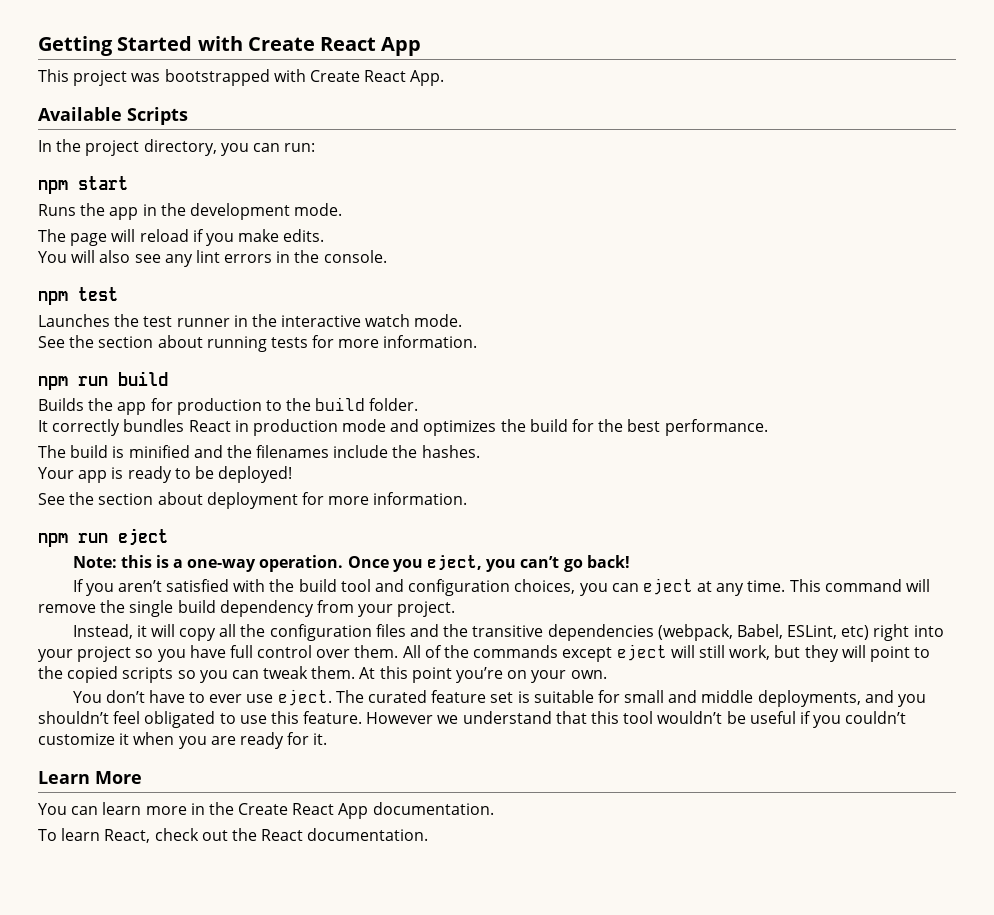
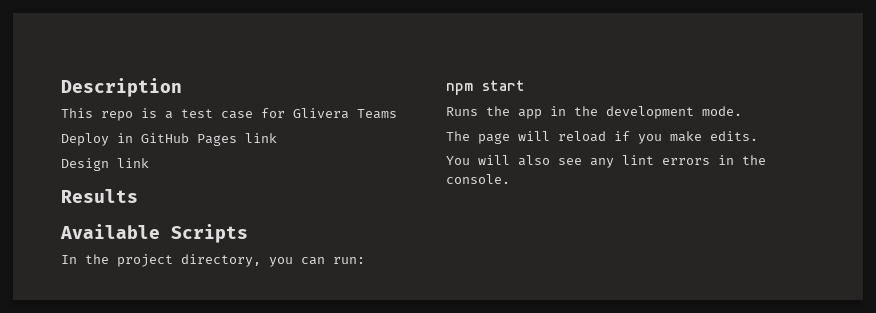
[38,36,422,56] [38,69,445,86] Getting Started with Create React App // This project was bootstrapped with Create React App. -> [61,78,182,97] [61,108,397,121] [61,133,277,146] [61,158,149,171] [61,189,138,203] Description // This repo is a test case for Glivera Teams // Deploy in GitHub Pages link // Design link // Results
[38,287,118,305] [38,314,463,327] [38,335,478,352] [38,371,168,390] [38,397,419,415] [38,419,768,436] [38,445,480,458] [38,466,293,483] [38,492,468,509] [38,528,168,547] [72,555,630,572] [72,578,931,596] [38,600,456,617] [72,624,944,641] [38,644,931,662] [38,666,607,683] [72,689,927,707] [38,711,907,728] [38,732,328,749] [38,771,142,784] [38,802,494,819] [38,828,429,843] // npm test // Launches the test runner in the interactive watch mode. // See the section about running tests for more information. // npm run build // Builds the app for production to the build folder. // It correctly bundles React in production mode and optimizes the build for the best performance. // The build is minified and the filenames include the hashes. // Your app is ready to be deployed! // See the section about deployment for more information. // npm run eject // Note: this is a one-way operation. Once you eject, you can’t go back! // If you aren’t satisfied with the build tool and configuration choices, you can eject at any time. This command will remove the single build dependency from your project. // Instead, it will copy all the configuration files and the transitive dependencies (webpack, Babel, ESLint, etc) right into your project so you have full control over them. All of the commands except eject will still work, but they will point to the copied scripts so you can tweak them. At this point you’re on your own. // You don’t have to ever use eject. The curated feature set is suitable for small and middle deployments, and you shouldn’t feel obligated to use this feature. However we understand that this tool wouldn’t be useful if you couldn’t customize it when you are ready for it. // Learn More // You can learn more in the Create React App documentation. // To learn React, check out the React documentation. -> (510, 179) none

